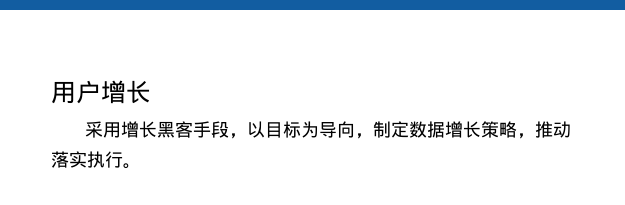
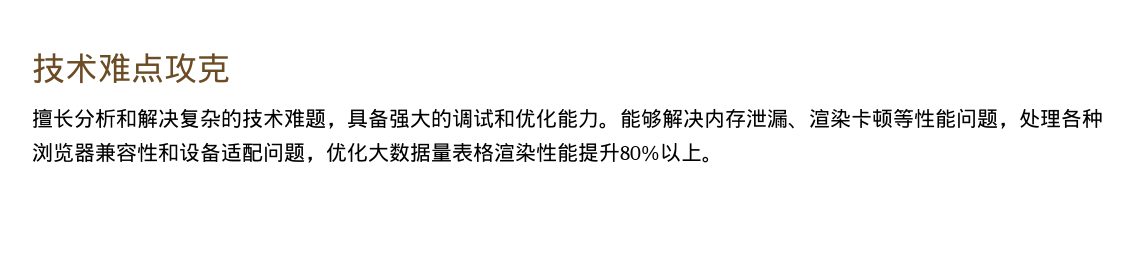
[51,80,151,104] [84,121,571,139] [51,151,123,168] 用户增长 // 采用增长黑客手段，以目标为导向，制定数据增长策略，推动落实执行 -> [32,53,230,84] [32,108,1103,129] [32,142,702,163] 技术难点攻克 // 擅长分析和解决复杂的技术难题，具备强大的调试和优化能力。能够解决内存泄漏、渲染卡顿等性能问题，处理各种浏览器兼容性和设备适配问题，优化大数据量表格渲染性能提升80%以上

